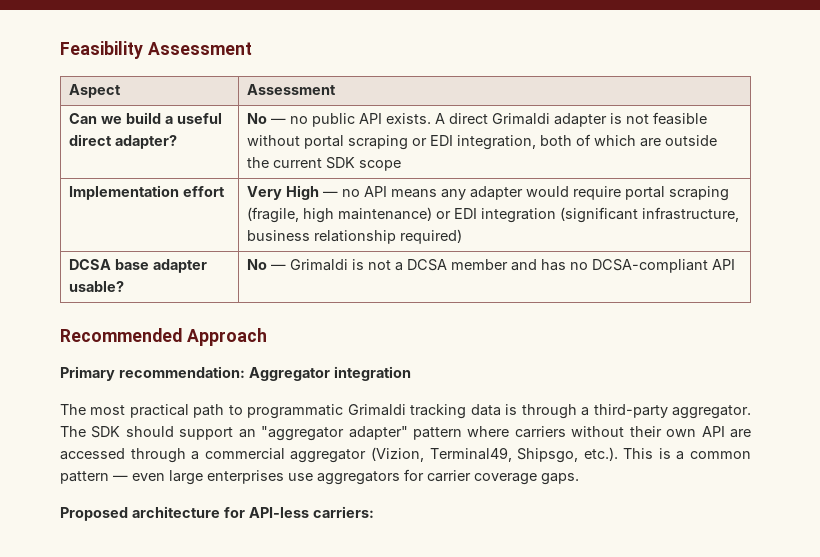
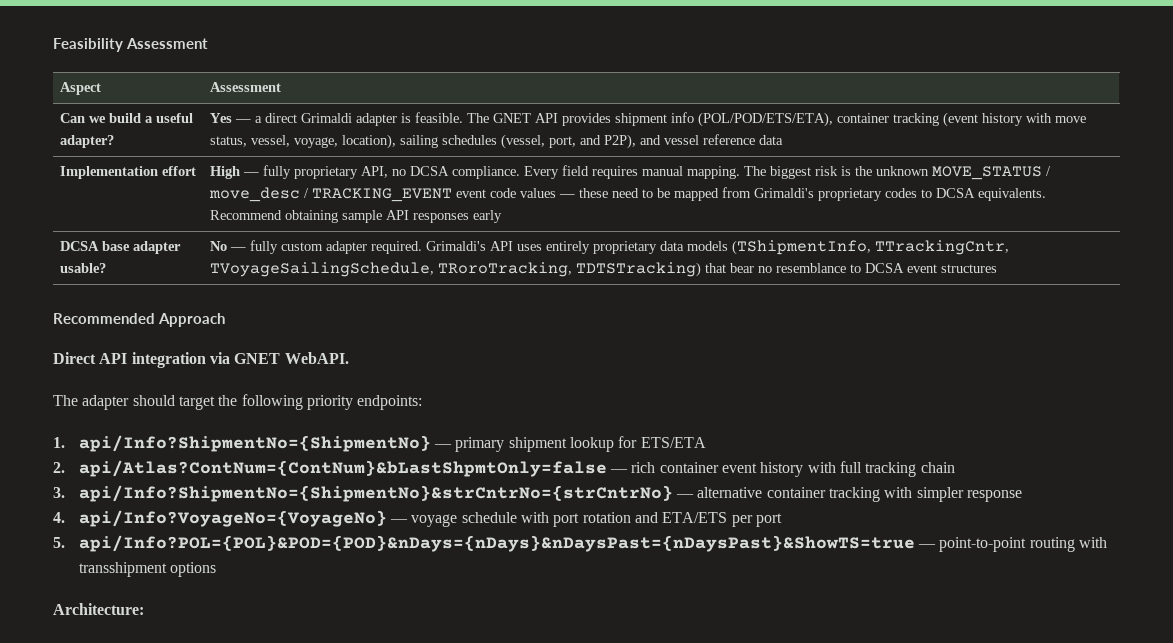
[68,134,112,146] direct -> (193, 118) none
[246,112,707,127] [246,134,717,150] [246,157,401,171] No — no public API exists. A direct Grimaldi adapter is not feasible without portal scraping or EDI integration, both of which are outside the current SDK scope -> [209,112,1086,127] [209,134,783,149] Yes — a direct Grimaldi adapter is feasible. The GNET API provides shipment info (POL/POD/ETS/ETA), container tracking (event history with move status, vessel, voyage, location), sailing schedules (vessel, port, and P2P), and vessel reference data
[246,186,282,200] Very -> (196, 171) none
[341,186,729,201] [246,207,739,223] [246,229,462,244] no API means any adapter would require portal scraping (fragile, high maintenance) or EDI integration (significant infrastructure, business relationship required) -> [262,165,1051,180] [208,187,1046,202] [209,210,502,223] fully proprietary API, no DCSA compliance. Every field requires manual mapping. The biggest risk is the unknown MOVE_STATUS / move_desc / TRACKING_EVENT event code values — these need to be mapped from Grimaldi's proprietary codes to DCSA equivalents. Recommend obtaining sample API responses early
[289,259,735,273] [60,328,267,346] [60,366,411,381] [60,404,751,419] [60,426,752,441] [60,447,752,463] [60,469,579,485] [60,506,374,521] Grimaldi is not a DCSA member and has no DCSA-compliant API // Recommended Approach // Primary recommendation: Aggregator integration // The most practical path to programmatic Grimaldi tracking data is through a third-party aggregator. The SDK should support an "aggregator adapter" pattern where carriers without their own API are accessed through a commercial aggregator (Vizion, Terminal49, Shipsgo, etc.). This is a common pattern — even large enterprises use aggregators for carrier coverage gaps. // Proposed architecture for API-less carriers: -> [249,240,1009,255] [209,262,997,277] [53,313,226,327] [53,352,349,368] [53,394,423,410] [53,435,706,452] [53,460,955,477] [53,485,1023,502] [53,510,783,527] [53,535,1108,552] [78,562,217,577] [53,603,144,615] fully custom adapter required. Grimaldi's API uses entirely proprietary data models (TShipmentInfo, TTrackingCntr, TVoyageSailingSchedule, TRoroTracking, TDTSTracking) that bear no resemblance to DCSA event structures // Recommended Approach // Direct API integration via GNET WebAPI. // The adapter should target the following priority endpoints: // 1. api/Info?ShipmentNo={ShipmentNo} — primary shipment lookup for ETS/ETA // 2. api/Atlas?ContNum={ContNum}&bLastShpmtOnly=false — rich container event history with full tracking chain // 3. api/Info?ShipmentNo={ShipmentNo}&strCntrNo={strCntrNo} — alternative container tracking with simpler response // 4. api/Info?VoyageNo={VoyageNo} — voyage schedule with port rotation and ETA/ETS per port // 5. api/Info?POL={POL}&POD={POD}&nDays={nDays}&nDaysPast={nDaysPast}&ShowTS=true — point-to-point routing with transshipment options // Architecture:

